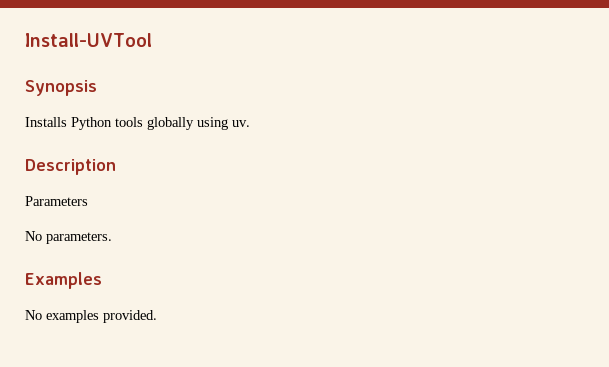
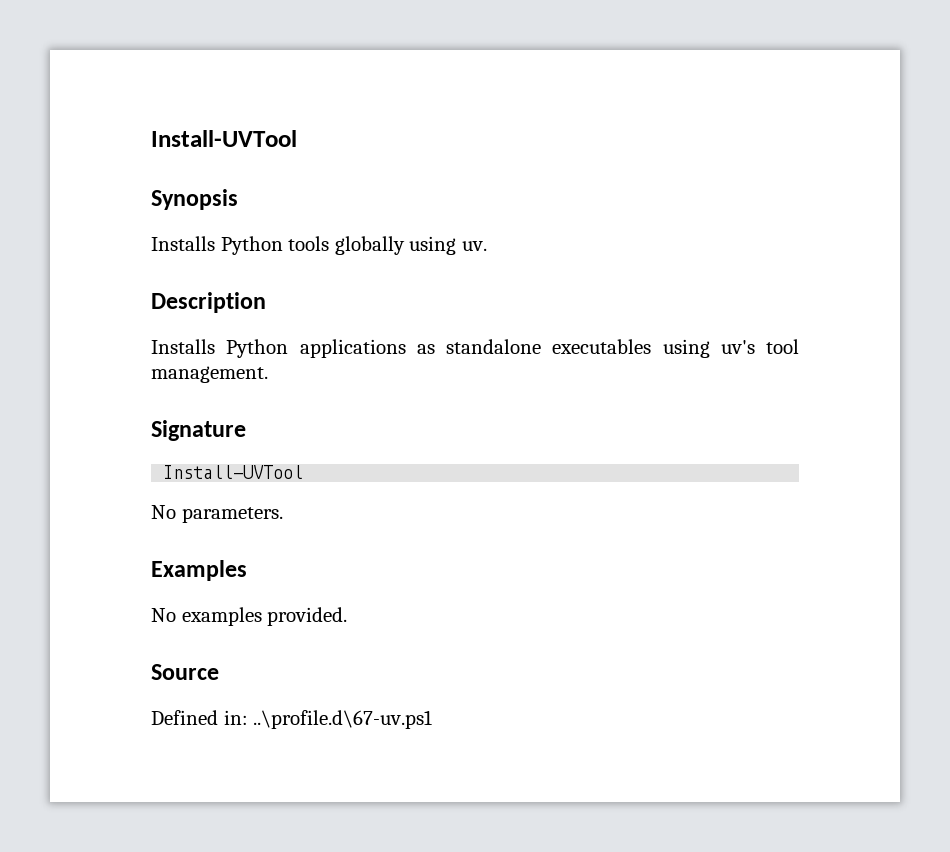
[25,196,88,206] Parameters -> [151,339,799,358] [151,366,268,383] [151,420,246,441] [163,465,304,479] Installs Python applications as standalone executables using uv's tool management. // Signature // Install-UVTool
(157, 316) none -> [151,664,219,680] [151,710,433,729] // Source // Defined in: ..\profile.d\67-uv.ps1

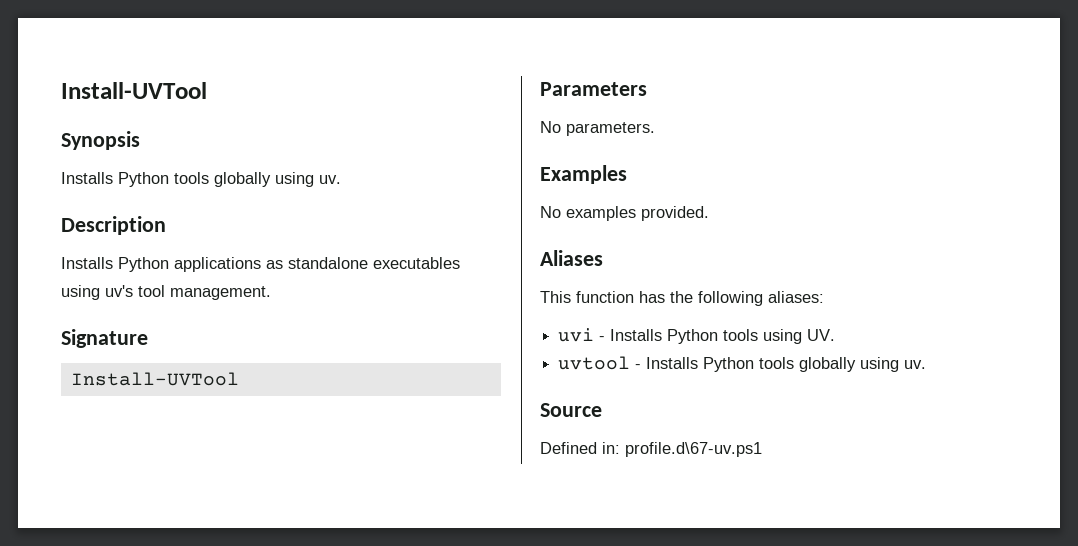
(304, 472) none -> [540,82,647,96] // Parameters
(348, 616) none -> [540,250,603,266] [540,291,824,306] [558,328,836,344] [558,356,927,372] // Aliases // This function has the following aliases: // uvi - Installs Python tools using UV. // uvtool - Installs Python tools globally using uv.
[253,710,433,729] ..\profile.d\67-uv.ps1 -> [625,442,762,457] profile.d\67-uv.ps1

